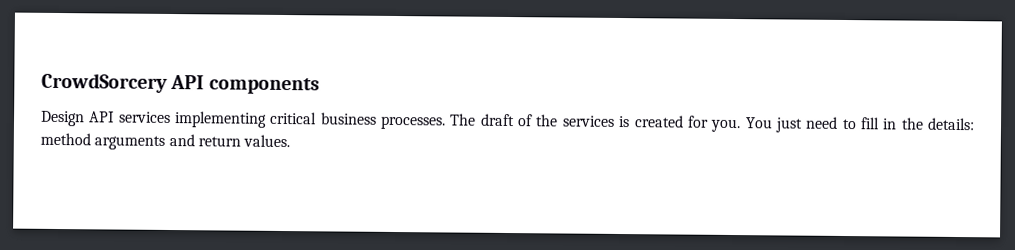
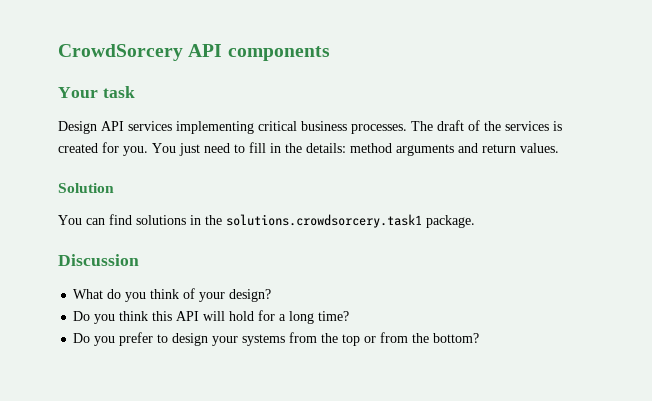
(320, 86) none -> [58,86,135,98] // Your task
(291, 141) none -> [58,183,114,193] [58,214,475,228] [58,254,139,266] [73,288,272,302] [73,310,350,324] [73,332,480,346] // Solution // You can find solutions in the solutions.crowdsorcery.task1 package. // Discussion // What do you think of your design? // Do you think this API will hold for a long time? // Do you prefer to design your systems from the top or from the bottom?

